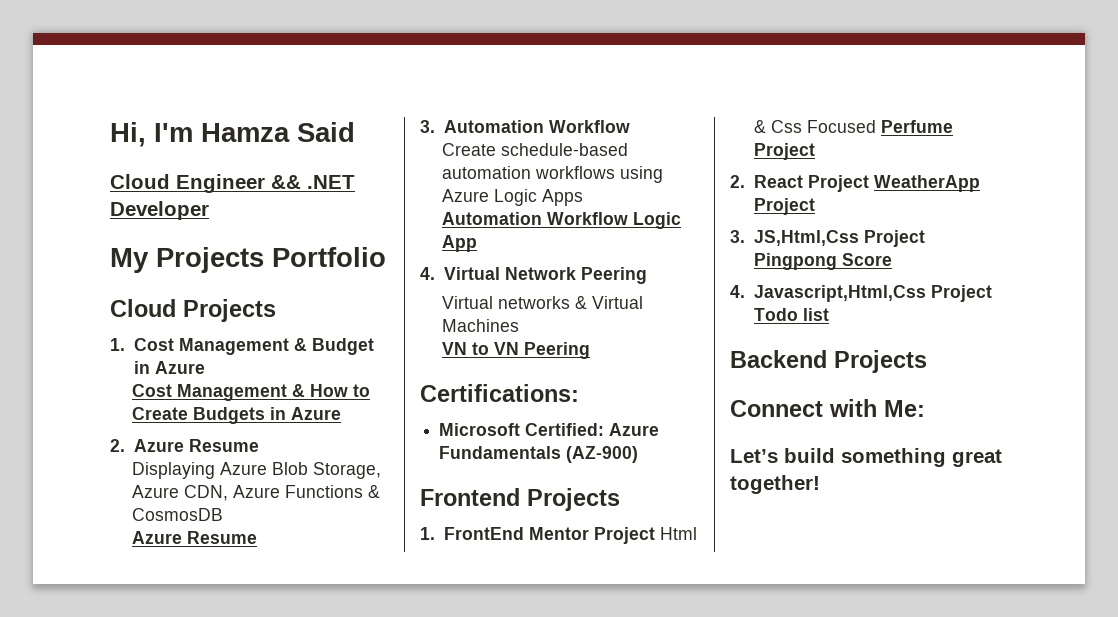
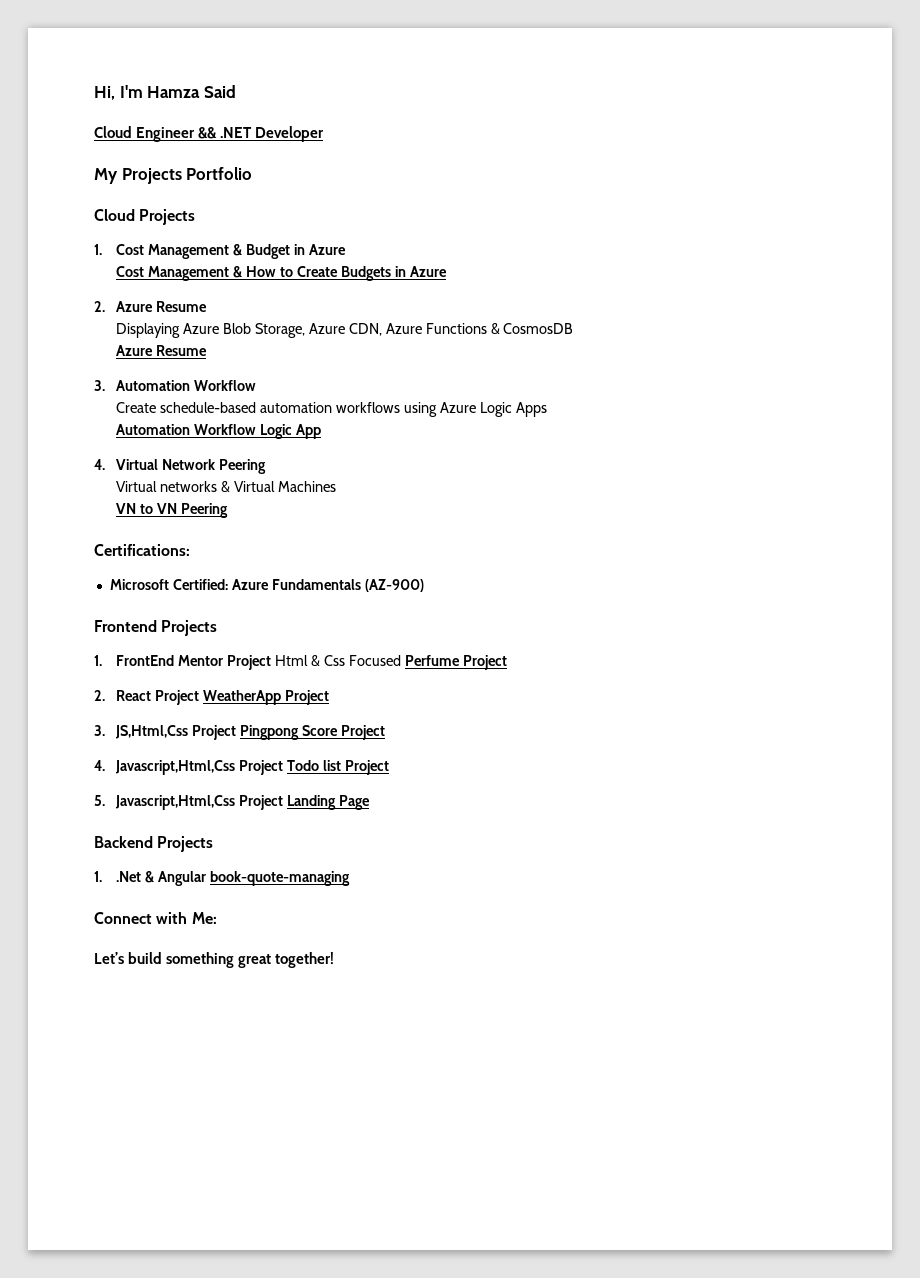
(892, 259) none -> [340,725,385,740] Project
[730,350,927,373] // Backend Projects -> [344,760,389,775] [94,795,370,810] [94,836,214,852] [94,871,350,886] Project // 5. Javascript,Html,Css Project Landing Page // Backend Projects // 1. .Net & Angular book-quote-managing

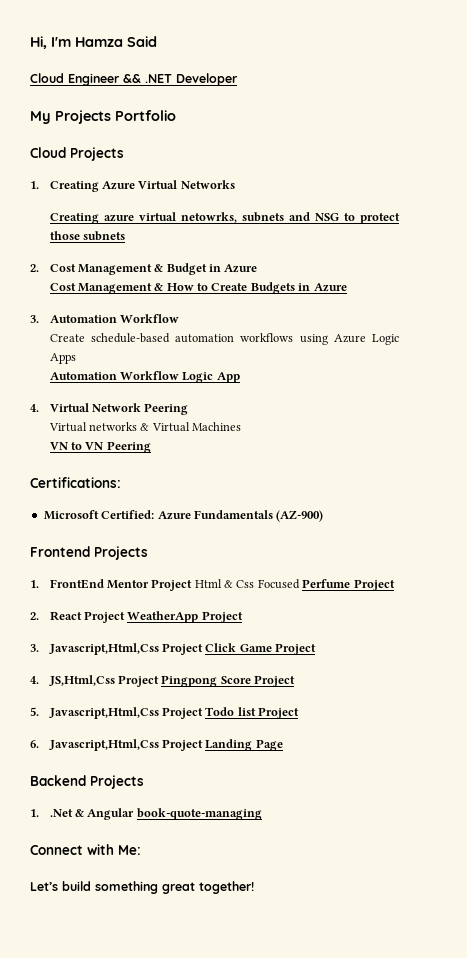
(102, 249) none -> [49,180,235,192] [49,212,401,224] [49,231,125,241] [30,264,39,272] Creating Azure Virtual Networks // Creating azure virtual netowrks, subnets and NSG to protect those subnets // 2.
[94,301,208,312] [116,323,574,338] [116,345,208,356] // 2. Azure Resume // Displaying Azure Blob Storage, Azure CDN, Azure Functions & CosmosDB // Azure Resume -> (347, 287) none
(105, 730) none -> [48,643,317,655] [30,676,39,684] Javascript,Html,Css Project Click Game Project // 4.
[94,760,105,771] 4. -> [30,707,39,716] 5.
[94,795,105,806] 5. -> [30,740,39,748] 6.

